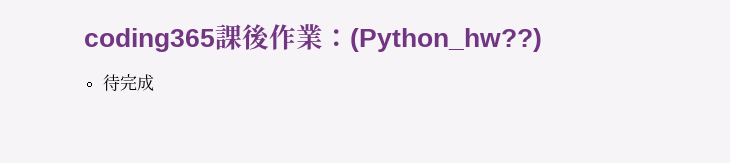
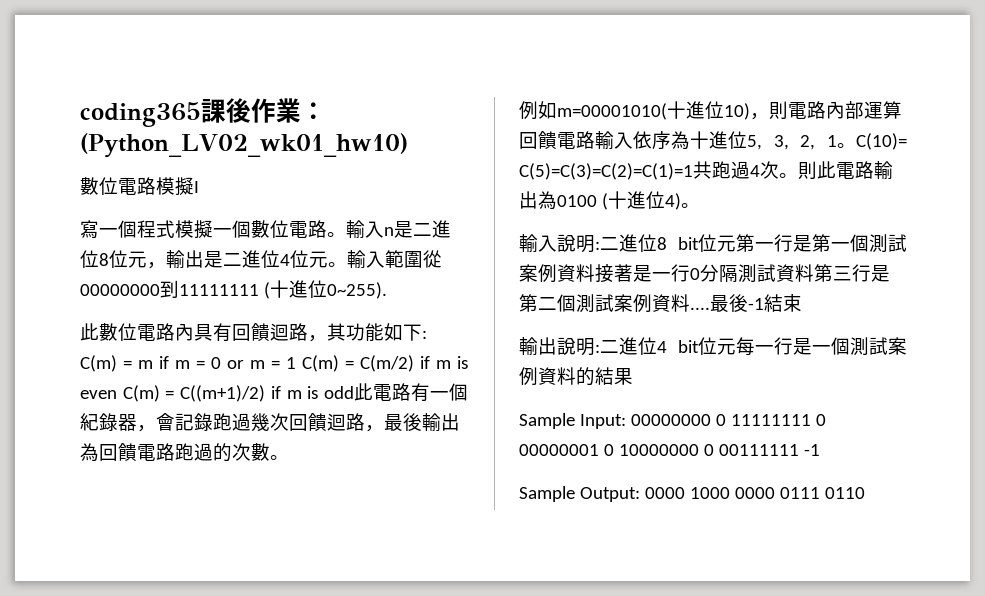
[350,28,542,52] [102,74,154,91] (Python_hw??) // 待完成 -> [80,133,408,158] [80,177,199,196] [80,220,451,239] [80,250,442,269] [80,280,387,299] [80,323,427,342] [80,355,468,372] [80,383,468,402] [80,413,460,432] [80,443,289,462] [519,101,902,120] [519,131,907,150] [519,161,893,180] [519,191,700,210] [519,234,907,253] [519,264,890,283] [519,294,802,313] [519,337,907,356] [519,367,633,386] [519,413,826,429] [519,444,820,456] [519,486,865,502] (Python_LV02_wk01_hw10) // 數位電路模擬I // 寫一個程式模擬一個數位電路。輸入n是二進位8位元，輸出是二進位4位元。輸入範圍從00000000到11111111 (十進位0~255). // 此數位電路內具有回饋迴路，其功能如下: C(m) = m if m = 0 or m = 1 C(m) = C(m/2) if m is even C(m) = C((m+1)/2) if m is odd此電路有一個紀錄器，會記錄跑過幾次回饋迴路，最後輸出為回饋電路跑過的次數。 // 例如m=00001010(十進位10)，則電路內部運算回饋電路輸入依序為十進位5, 3, 2, 1。C(10)= C(5)=C(3)=C(2)=C(1)=1共跑過4次。則此電路輸出為0100 (十進位4)。 // 輸入說明:二進位8 bit位元第一行是第一個測試案例資料接著是一行0分隔測試資料第三行是第二個測試案例資料....最後-1結束 // 輸出說明:二進位4 bit位元每一行是一個測試案例資料的結果 // Sample Input: 00000000 0 11111111 0 00000001 0 10000000 0 00111111 -1 // Sample Output: 0000 1000 0000 0111 0110

